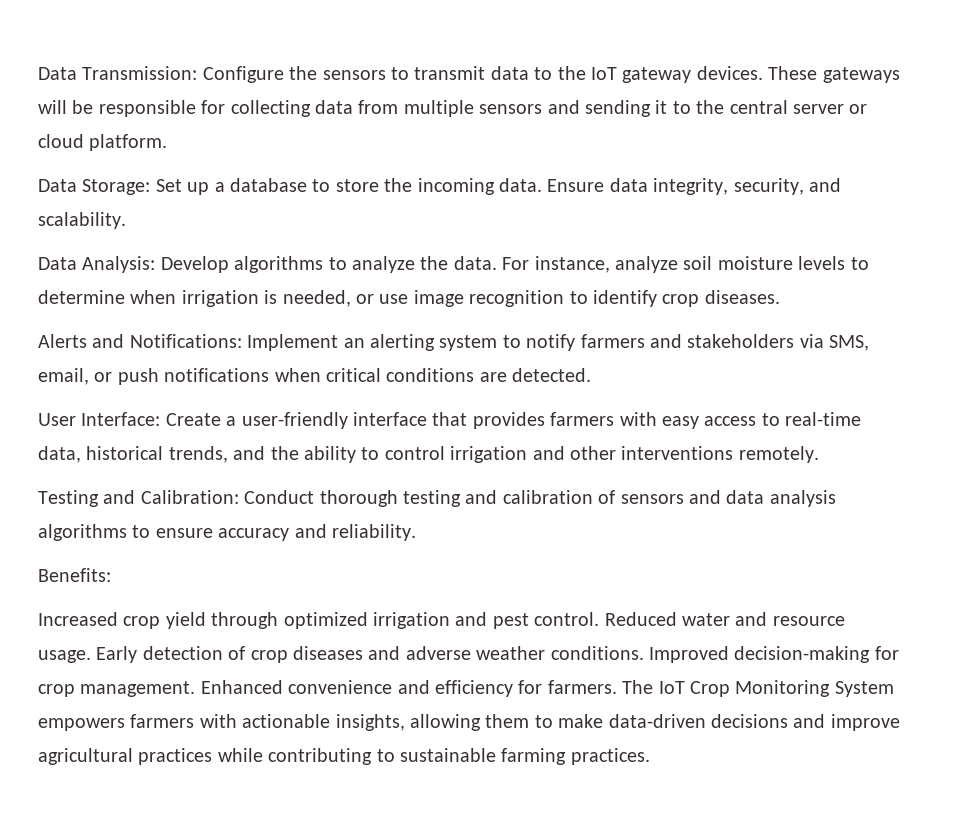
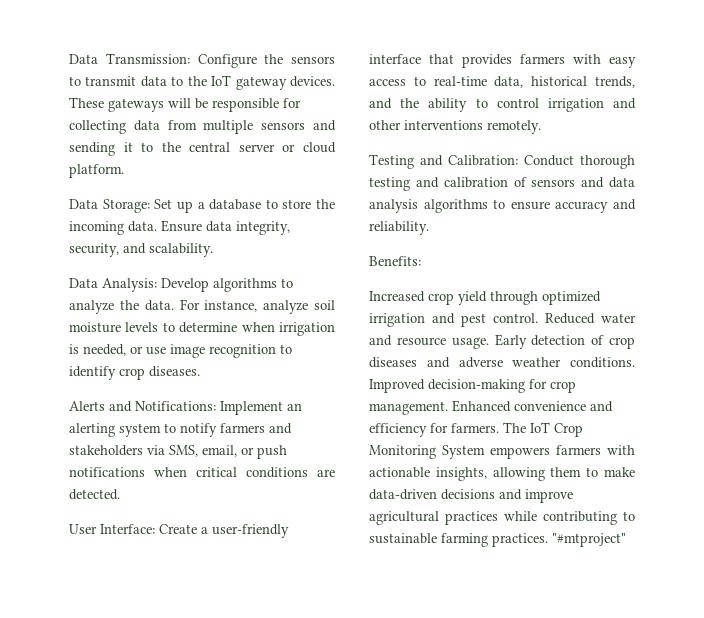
(650, 756) none -> [552,533,626,547] "#mtproject"

